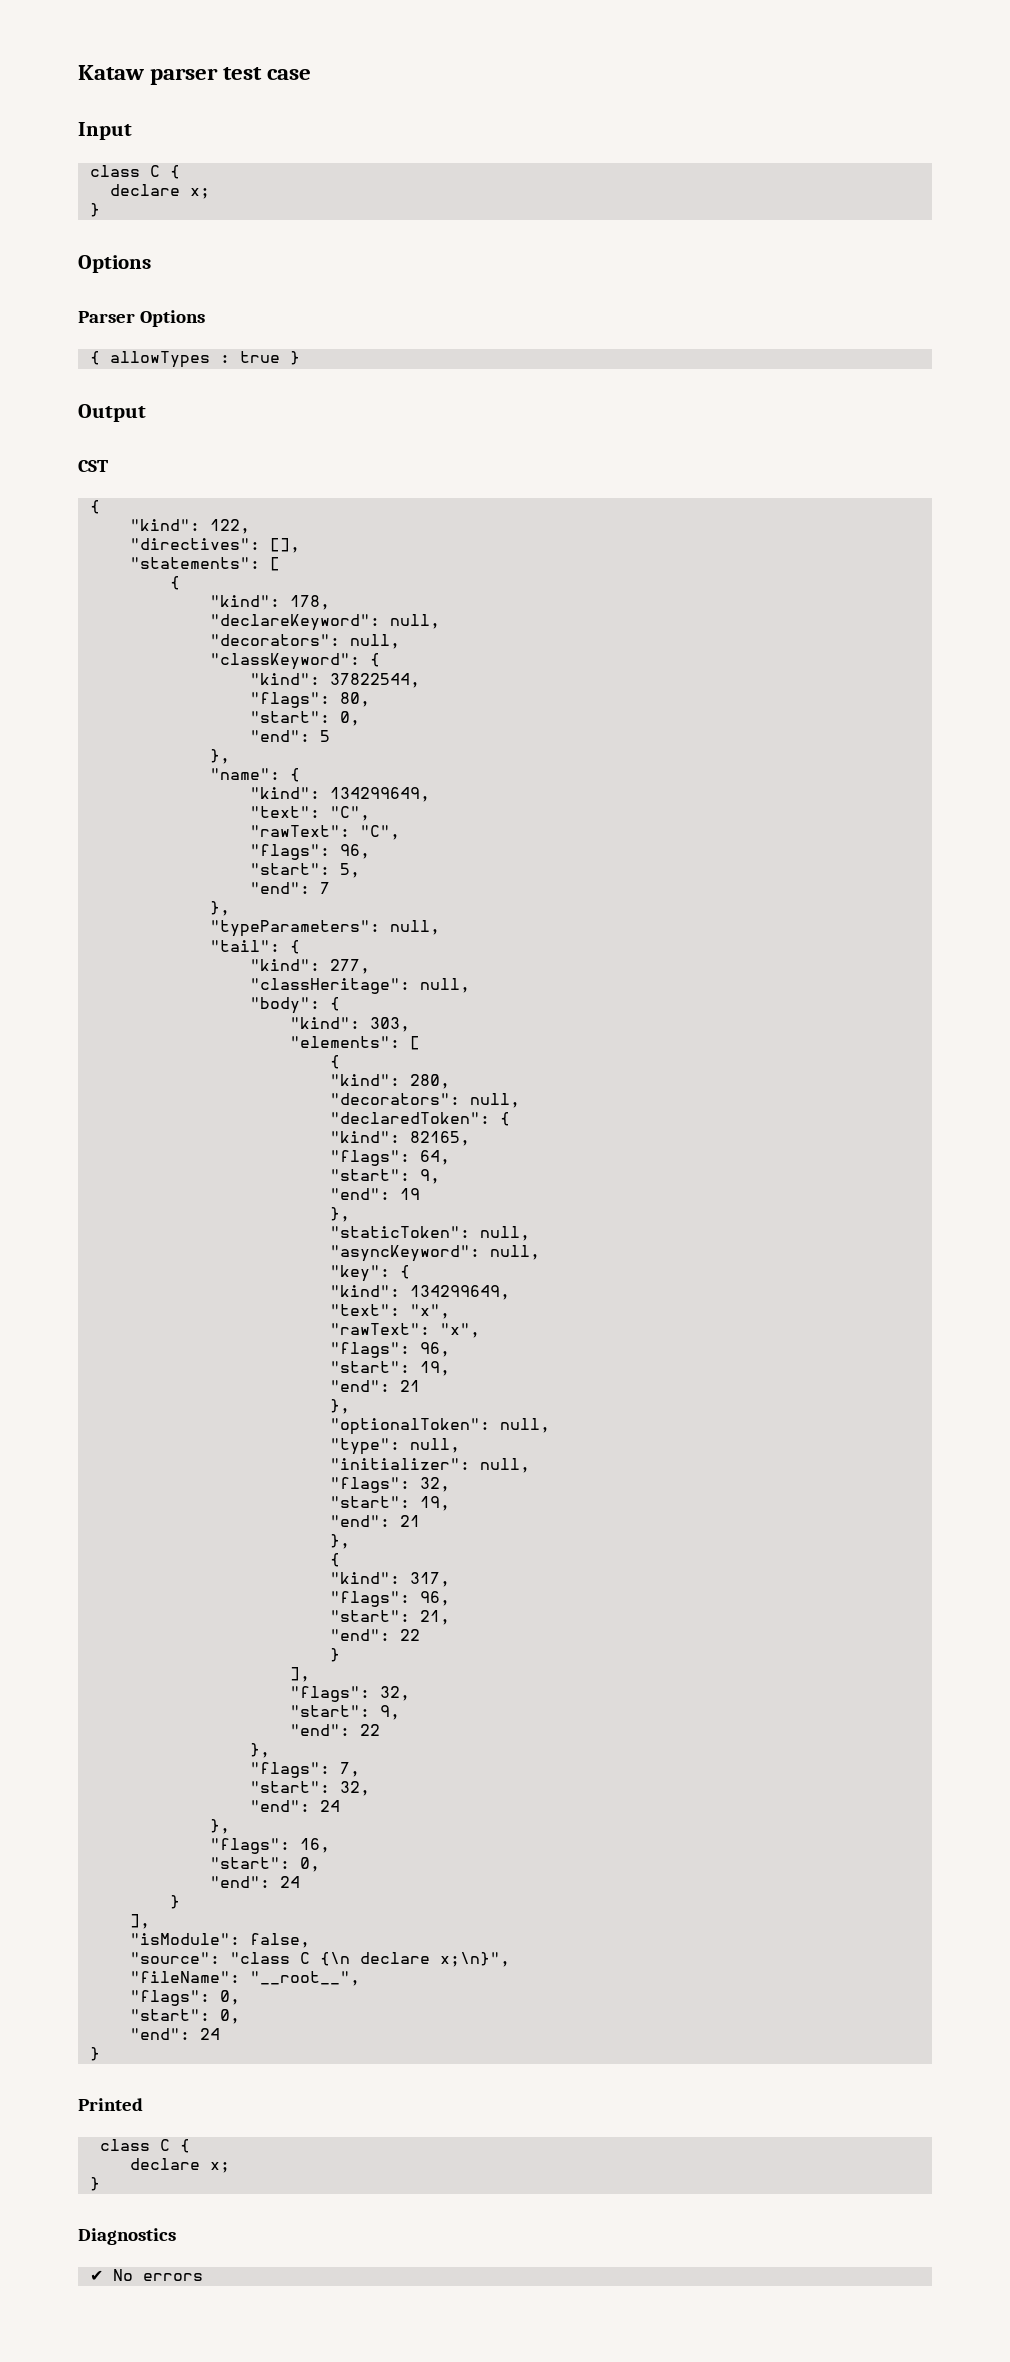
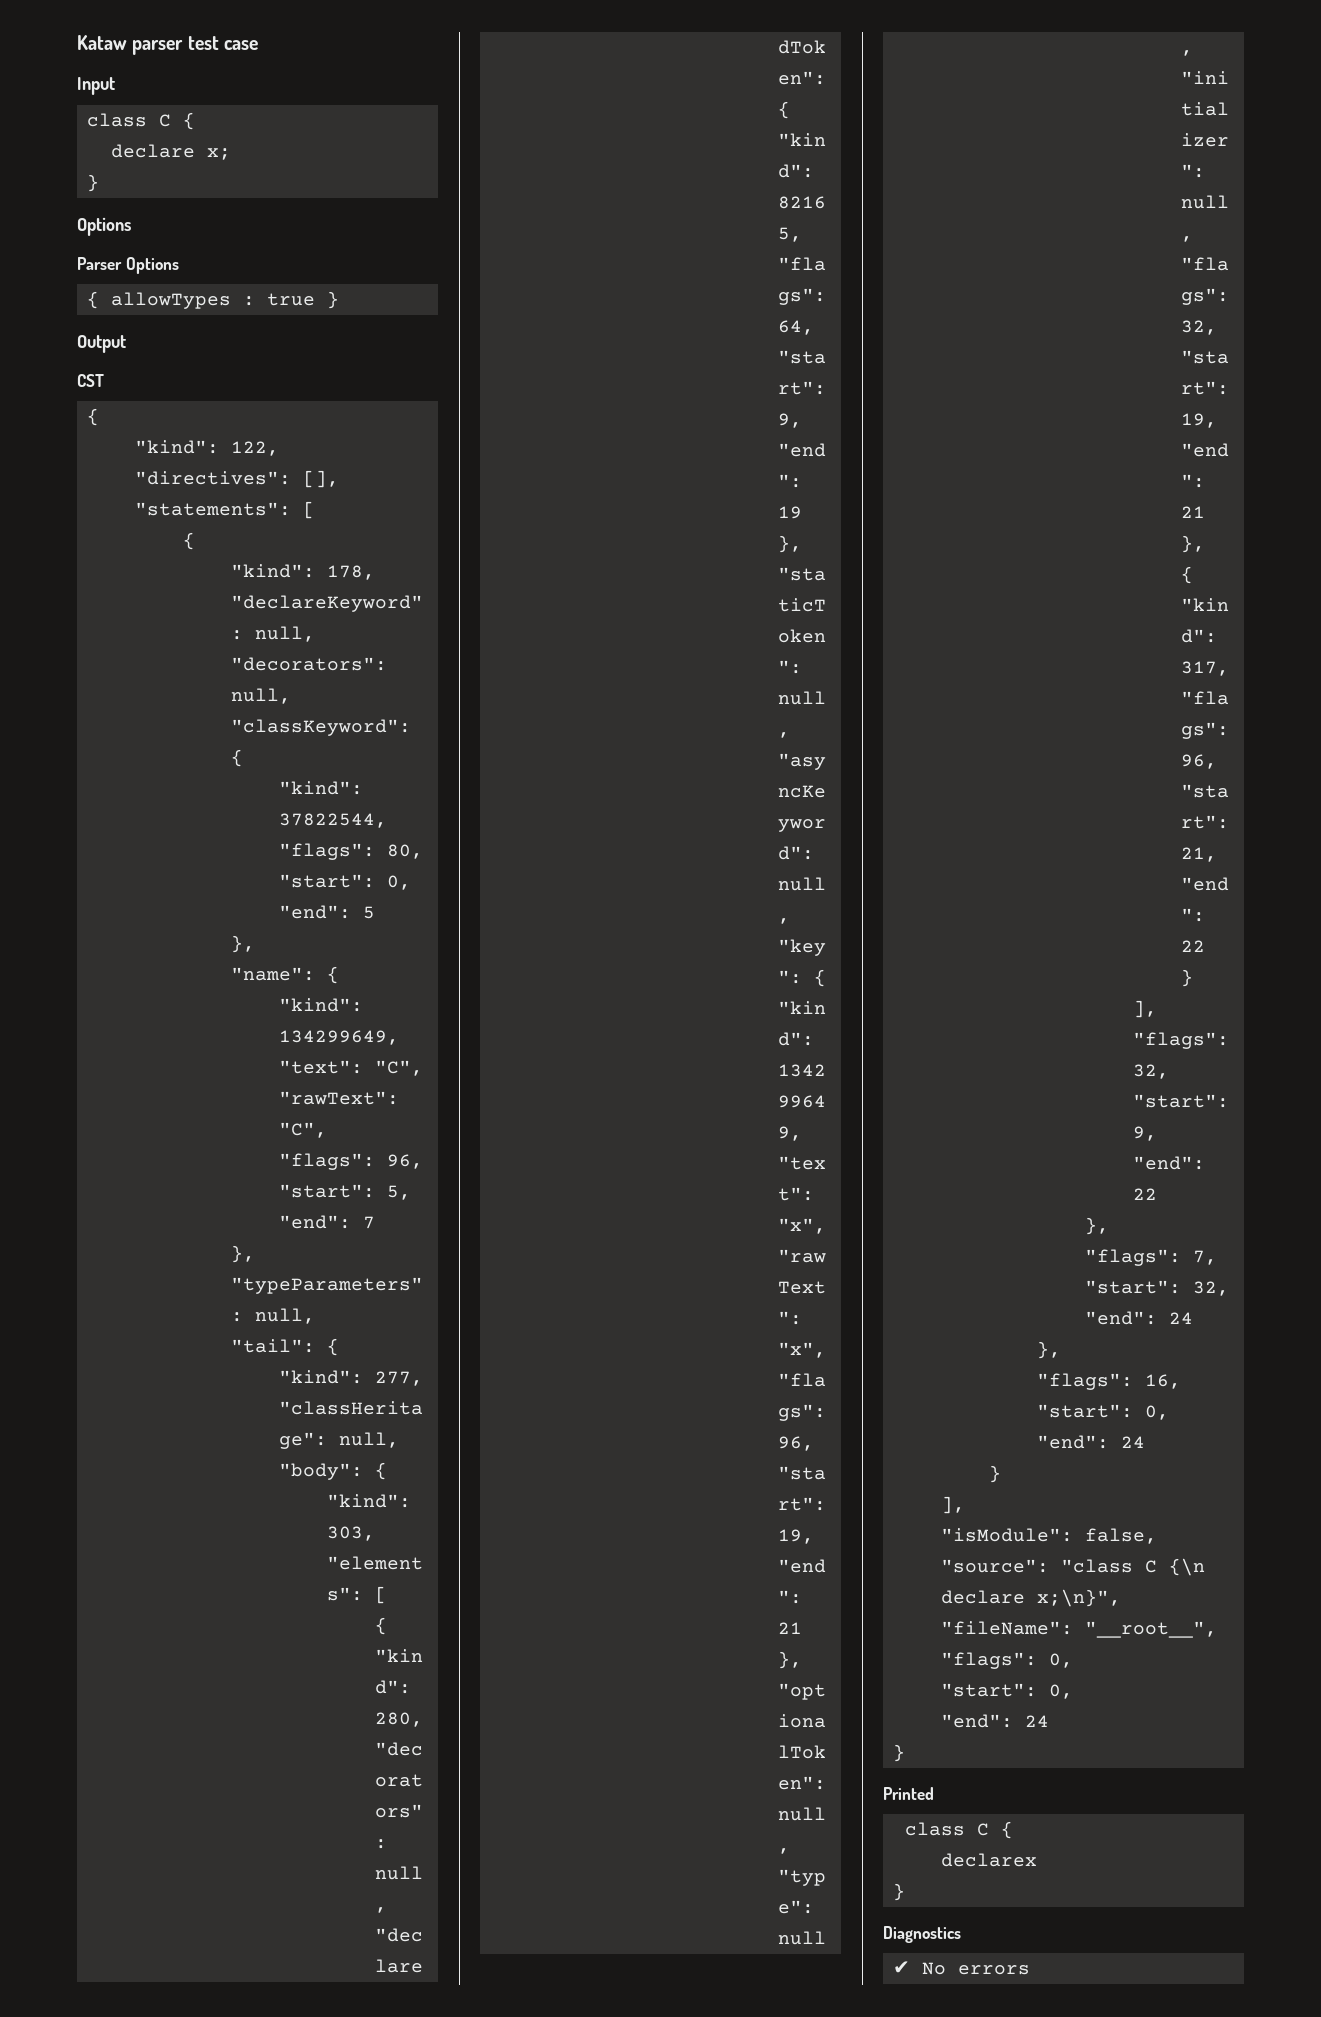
[129,2158,230,2173] declare x; -> [940,1853,1037,1867] declarex

